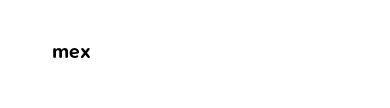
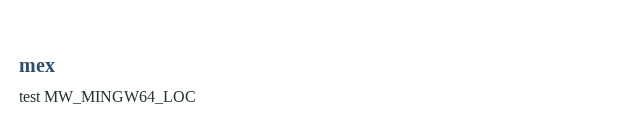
(91, 53) none -> [19,91,197,104] // test MW_MINGW64_LOC

